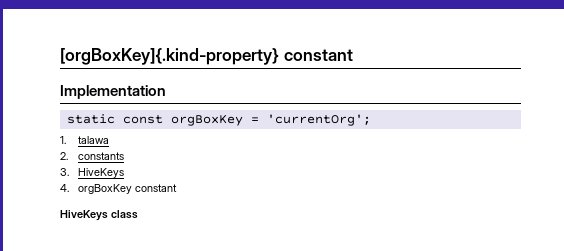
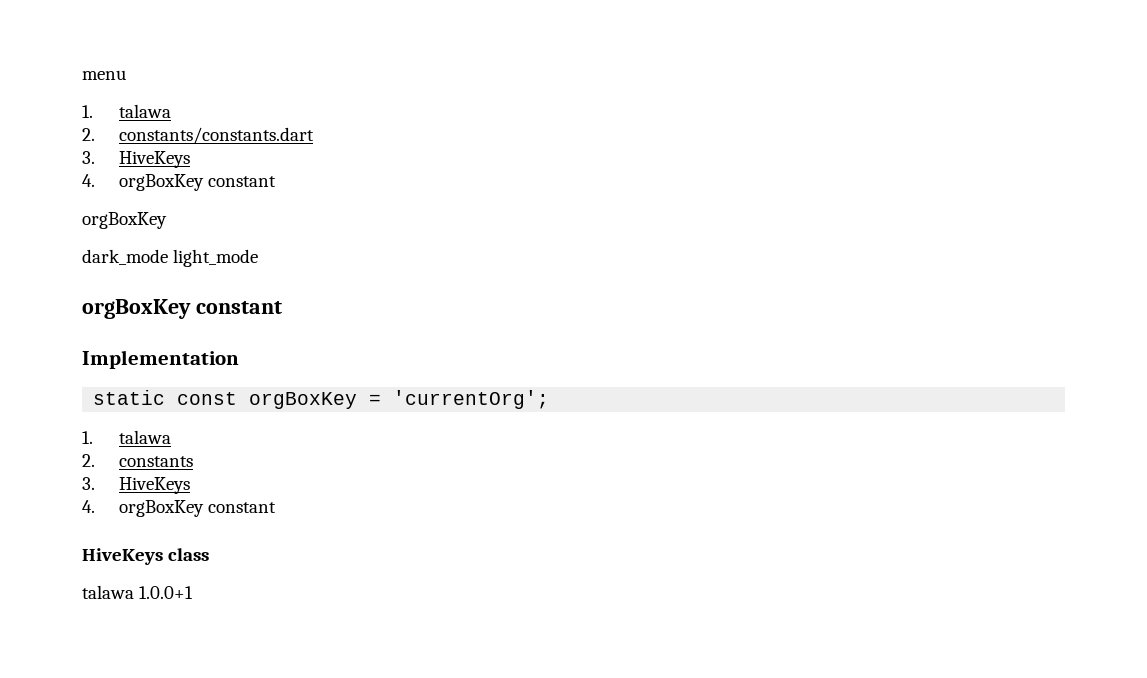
[60,48,279,65] [orgBoxKey]{.kind-property} -> [82,70,126,80] [82,104,172,118] [82,127,315,144] [82,151,191,168] [82,174,277,191] [82,212,167,229] [82,249,259,267] [82,299,191,319] menu // 1. talawa // 2. constants/constants.dart // 3. HiveKeys // 4. orgBoxKey constant // orgBoxKey // dark_mode light_mode // orgBoxKey
(138, 214) none -> [82,585,194,599] // talawa 1.0.0+1

